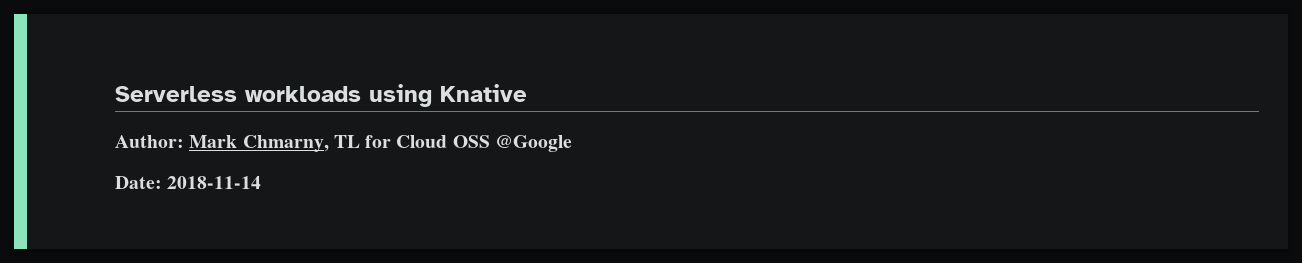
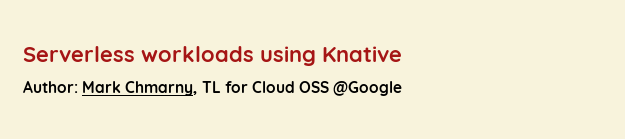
[115,176,262,189] // Date: 2018-11-14 -> (403, 88) none

